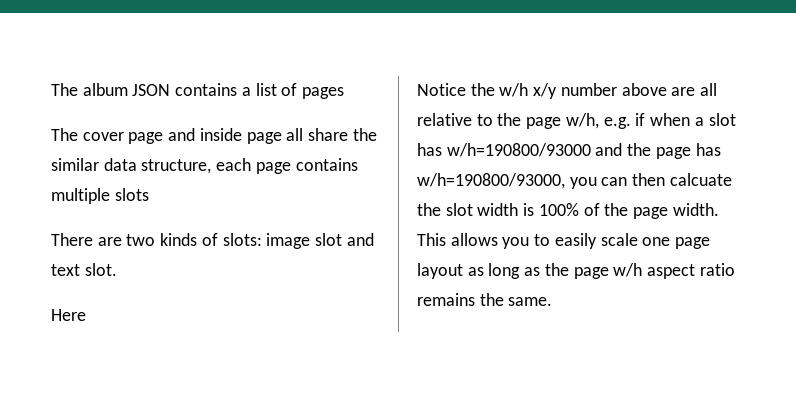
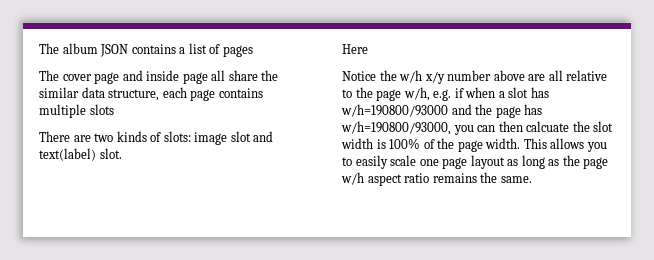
[51,264,80,276] text -> [39,148,96,161] text(label)

